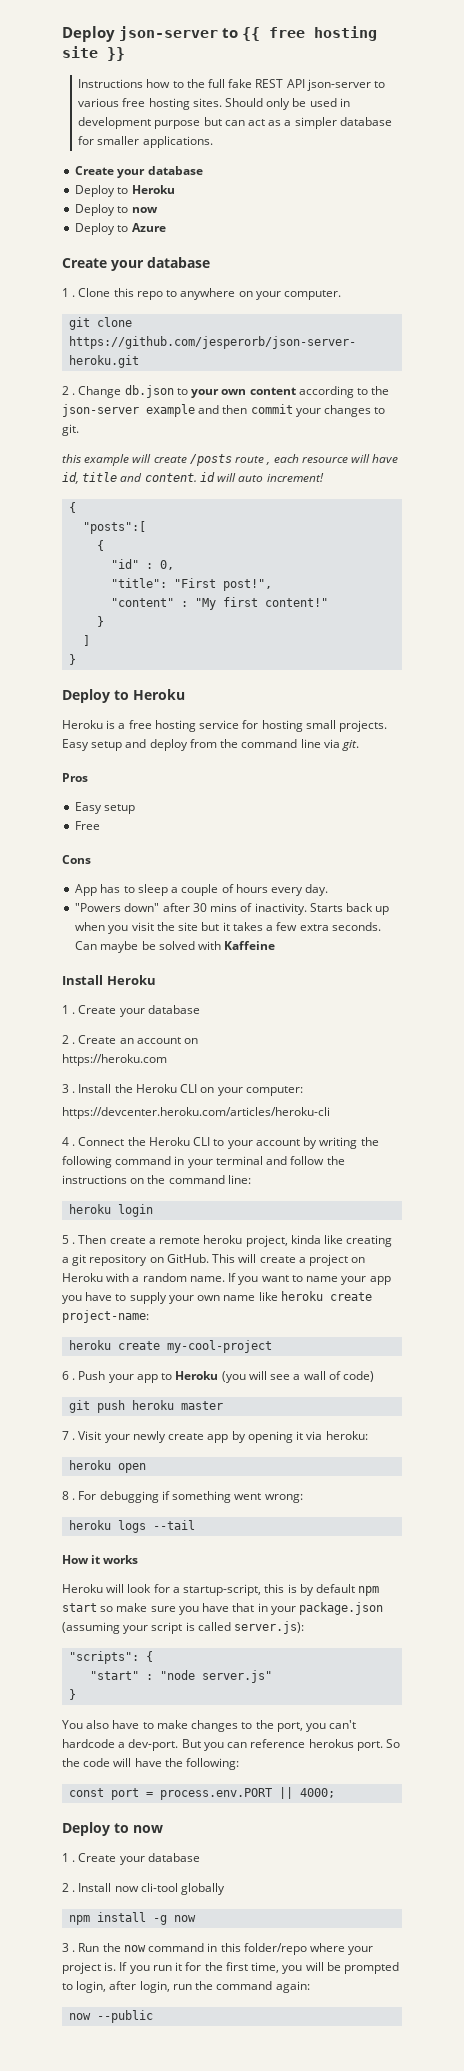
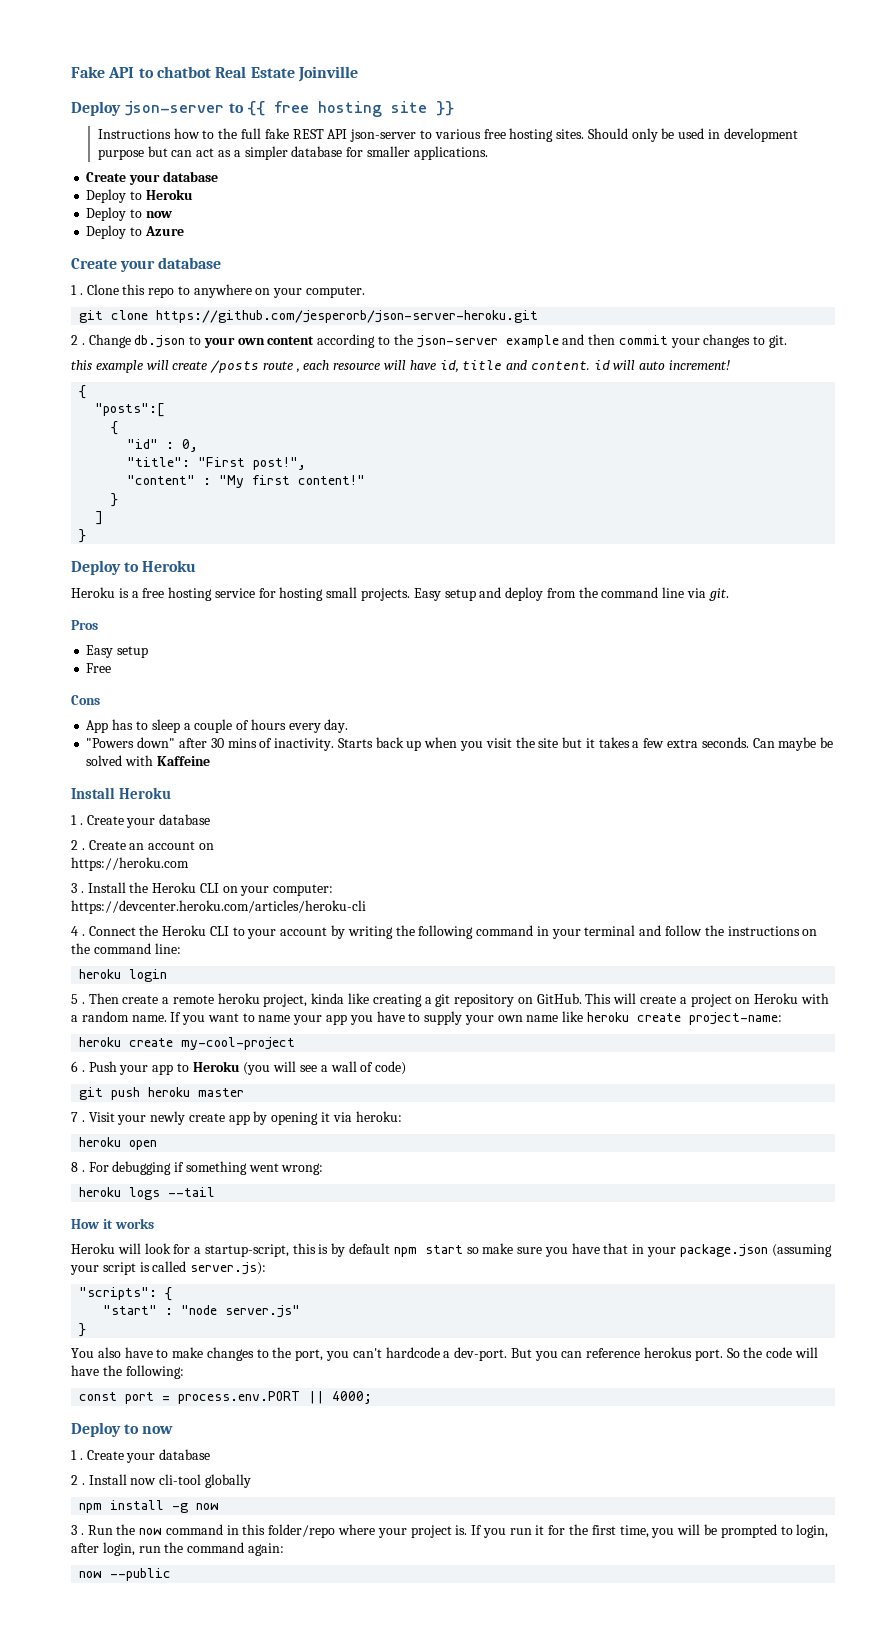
(62, 34) none -> [71,66,358,82] Fake API to chatbot Real Estate Joinville //

